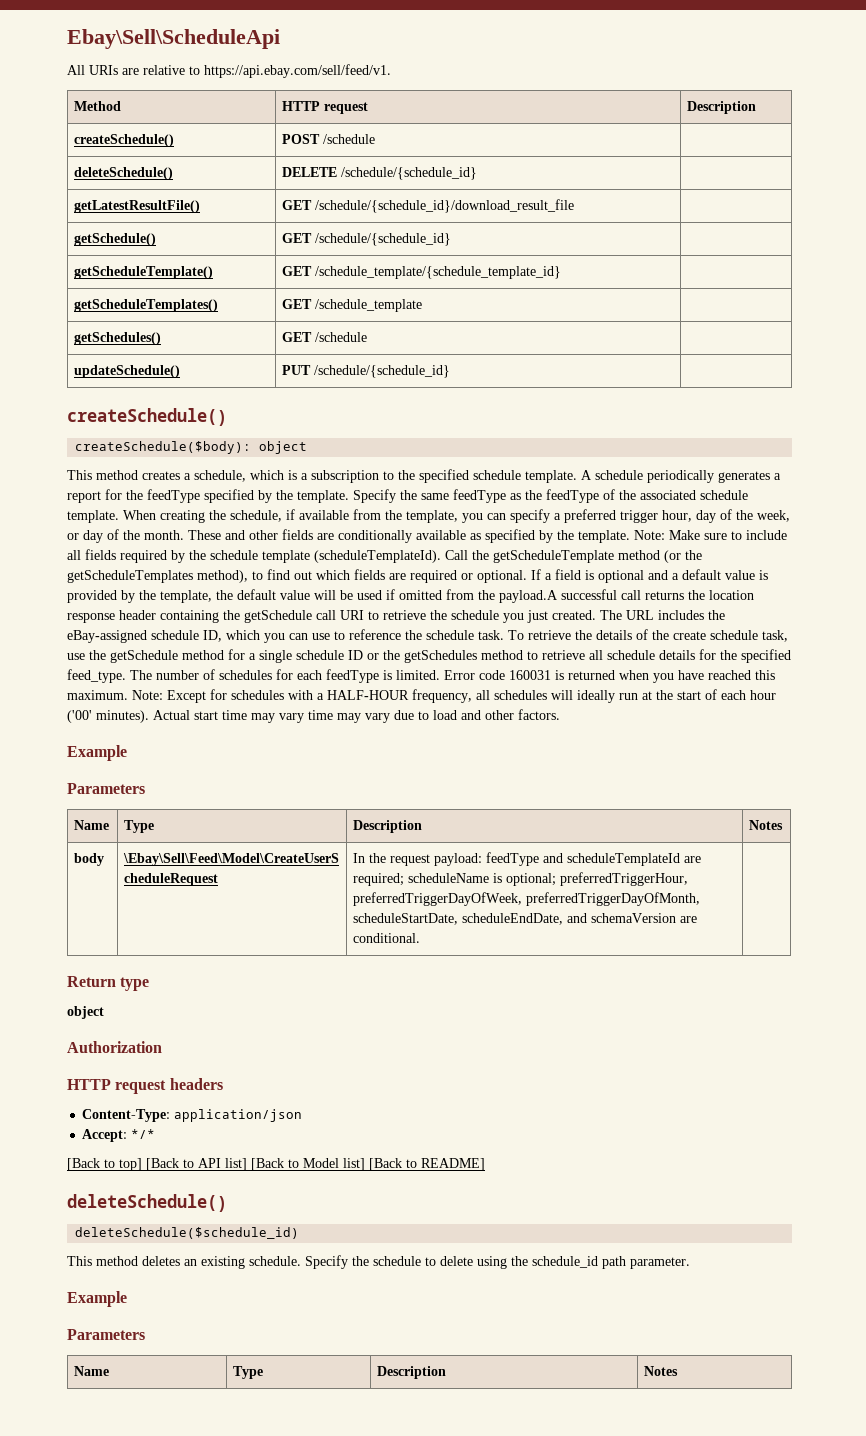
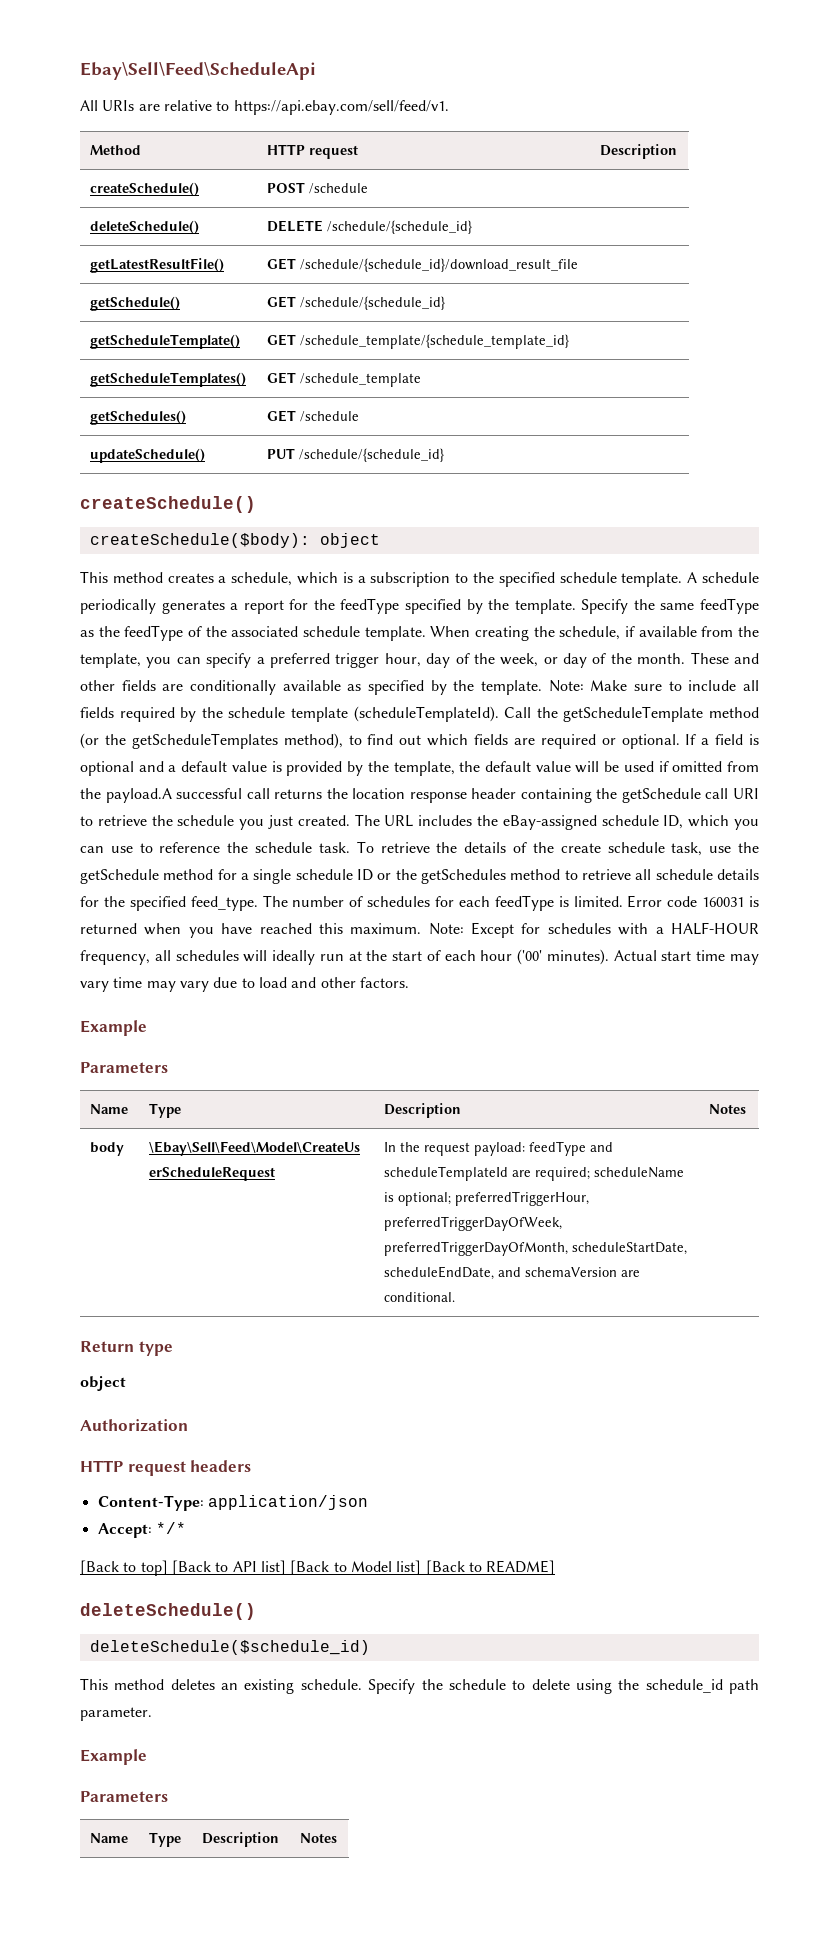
[67,29,280,49] Ebay\Sell\ScheduleApi -> [80,62,316,80] Ebay\Sell\Feed\ScheduleApi

